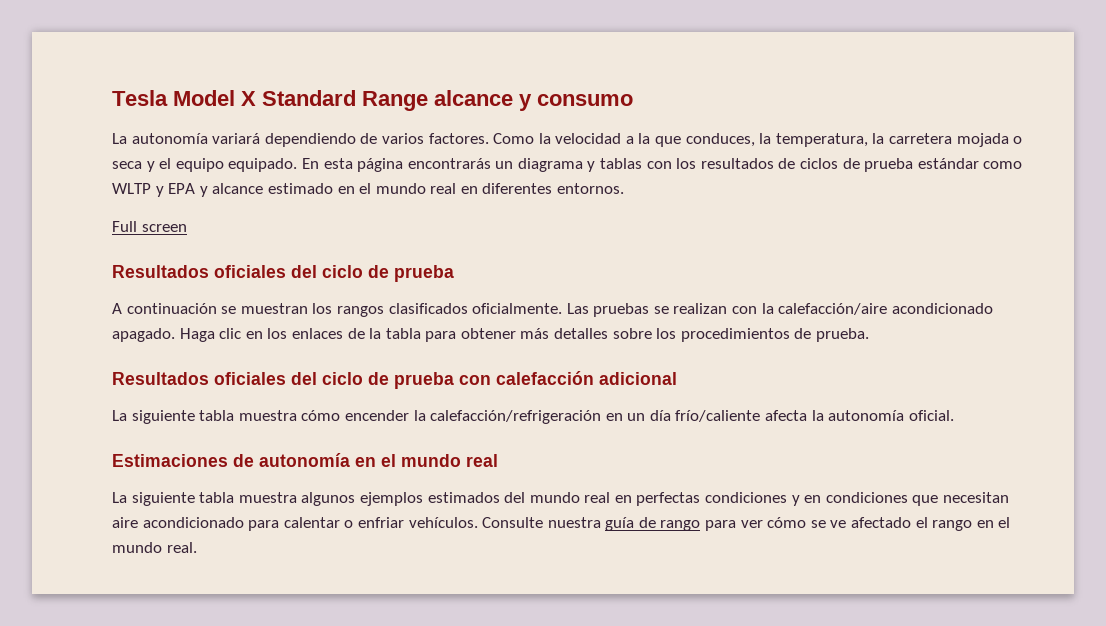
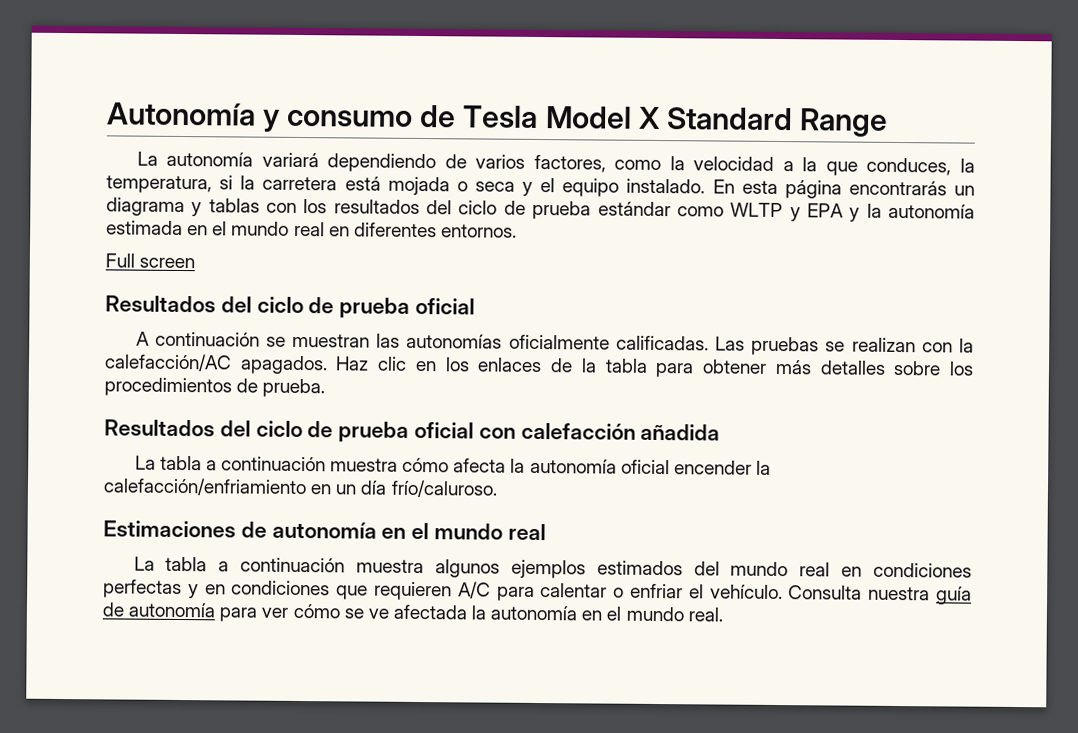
(112, 98) none -> [107,102,457,133] Autonomía y consumo de
[434,90,633,111] alcance y consumo -> (888, 122) none
[428,133,535,144] factores. Como -> [533,154,662,173] factores, como
(868, 140) none -> [219,175,234,190] si
(953, 138) none -> [344,176,381,191] está
[228,158,298,172] equipado. -> [626,178,706,194] instalado.
[778,158,839,169] de ciclos -> [426,200,498,215] del ciclo
[212,183,333,194] alcance estimado -> [866,203,976,219] [106,220,183,236] la autonomía estimada
[214,265,454,282] oficiales del ciclo de prueba -> [220,296,476,319] del ciclo de prueba oficial
[312,303,563,317] los rangos clasificados oficialmente. -> [376,333,709,351] las autonomías oficialmente calificadas.
[778,303,993,315] [112,328,215,342] calefacción/aire acondicionado apagado. Haga -> [104,353,370,375] calefacción/AC apagados. Haz
[214,372,454,389] oficiales del ciclo de prueba -> [219,420,475,443] del ciclo de prueba oficial
[599,372,677,385] [112,410,341,424] adicional // La siguiente tabla muestra cómo -> [640,423,721,441] [134,455,670,475] añadida // La tabla a continuación muestra cómo afecta la autonomía oficial
[430,410,602,424] calefacción/refrigeración -> [103,477,307,497] calefacción/enfriamiento
[675,410,954,422] frío/caliente afecta la autonomía oficial. -> [390,479,498,498] frío/caluroso.
[131,492,235,506] siguiente tabla -> [165,556,346,573] tabla a continuación
[636,492,788,506] perfectas condiciones -> [873,562,973,578] [103,579,182,599] condiciones perfectas
[943,492,1010,503] [112,517,244,528] necesitan aire acondicionado -> [374,581,491,601] requieren A/C
[408,517,544,528] vehículos. Consulte -> [688,584,863,600] el vehículo. Consulta
[660,520,701,531] rango -> [128,602,217,618] autonomía
[851,517,973,531] afectado el rango -> [392,604,578,621] afectada la autonomía

